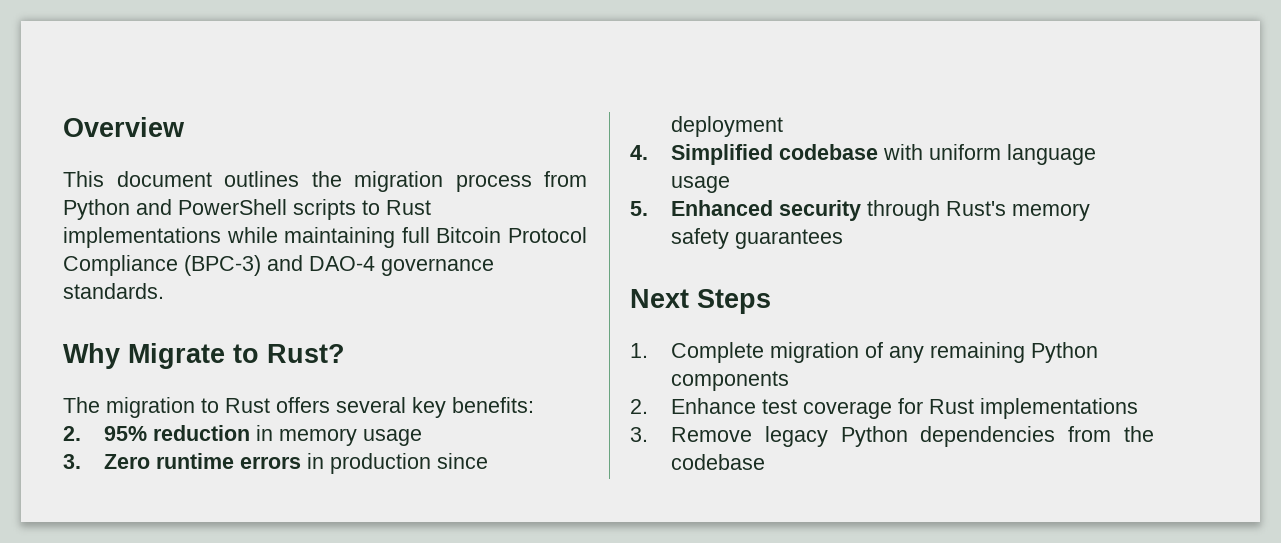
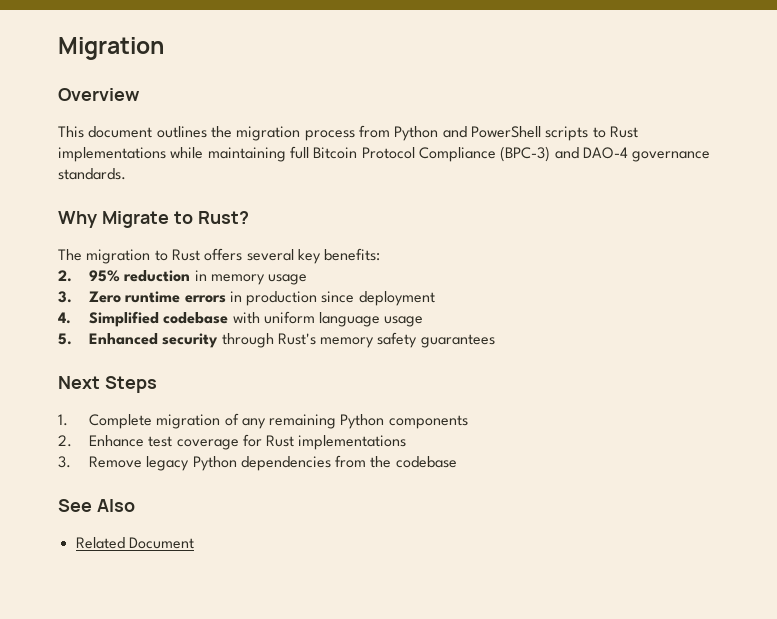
(63, 127) none -> [58,37,164,60] Migration //
(766, 462) none -> [58,499,135,512] [75,537,194,549] // See Also // Related Document

